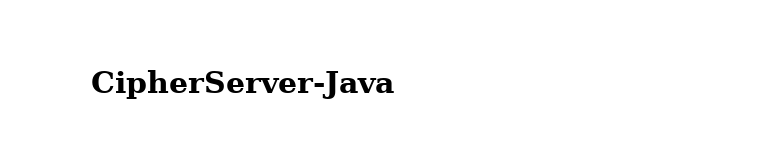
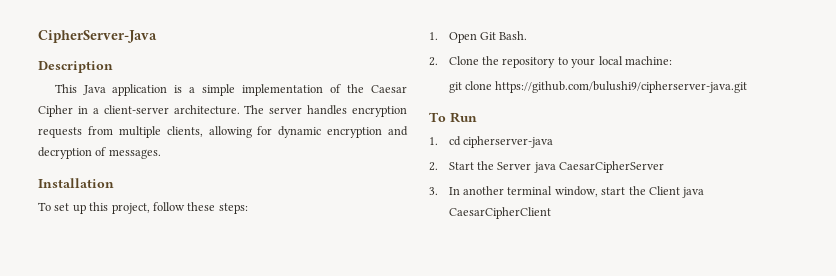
(394, 84) none -> [38,61,113,73] [54,84,408,96] [38,105,407,117] [38,126,408,138] [38,147,161,159] [38,178,114,188] [38,202,248,214] [429,31,528,43] [429,56,672,68] [448,81,748,93] [429,112,477,123] [429,136,554,148] [429,161,665,173] [429,186,705,198] [448,207,551,219] // Description // This Java application is a simple implementation of the Caesar Cipher in a client-server architecture. The server handles encryption requests from multiple clients, allowing for dynamic encryption and decryption of messages. // Installation // To set up this project, follow these steps: // 1. Open Git Bash. // 2. Clone the repository to your local machine: // git clone https://github.com/bulushi9/cipherserver-java.git // To Run // 1. cd cipherserver-java // 2. Start the Server java CaesarCipherServer // 3. In another terminal window, start the Client java CaesarCipherClient

